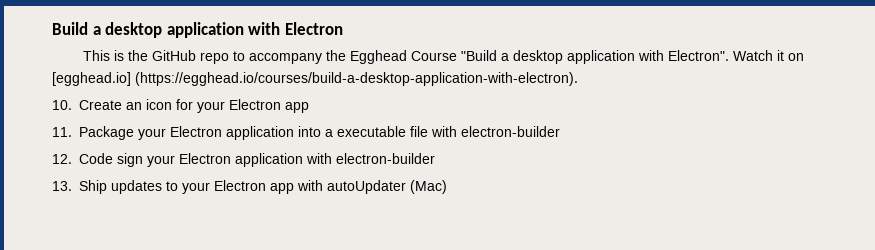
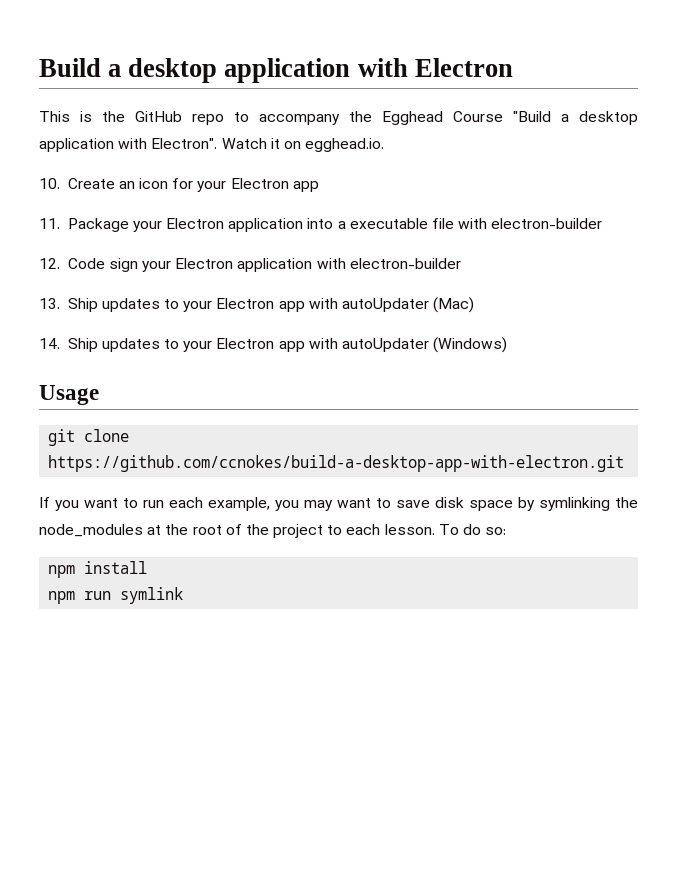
[52,72,578,86] [egghead.io] (https://egghead.io/courses/build-a-desktop-application-with-electron). -> [305,138,385,152] egghead.io.
(447, 187) none -> [39,337,508,353] [39,385,99,405] [48,429,130,446] [48,455,625,472] [39,497,638,511] [39,524,507,538] [48,561,148,578] [48,587,184,604] // 14. Ship updates to your Electron app with autoUpdater (Windows) // Usage // git clone https://github.com/ccnokes/build-a-desktop-app-with-electron.git // If you want to run each example, you may want to save disk space by symlinking the node_modules at the root of the project to each lesson. To do so: // npm install // npm run symlink

